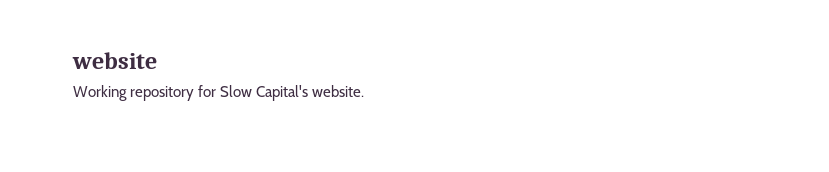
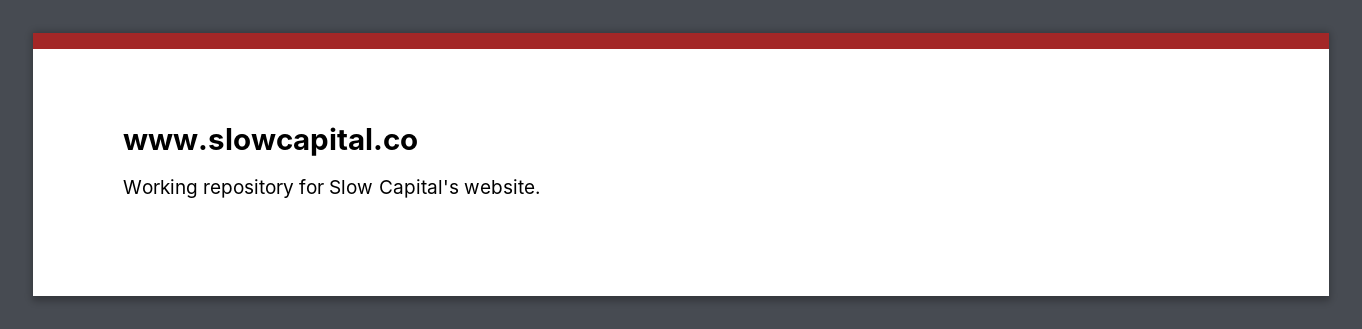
[72,52,157,69] website -> [123,127,418,156] www.slowcapital.co

